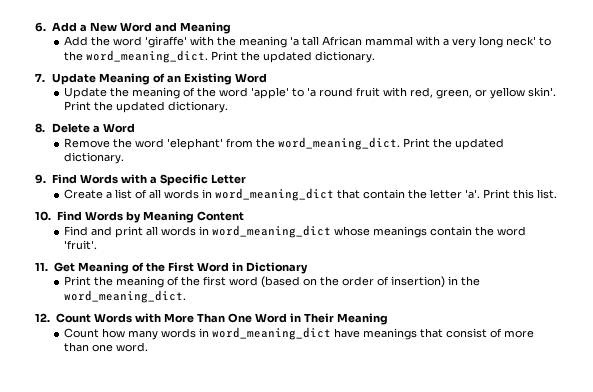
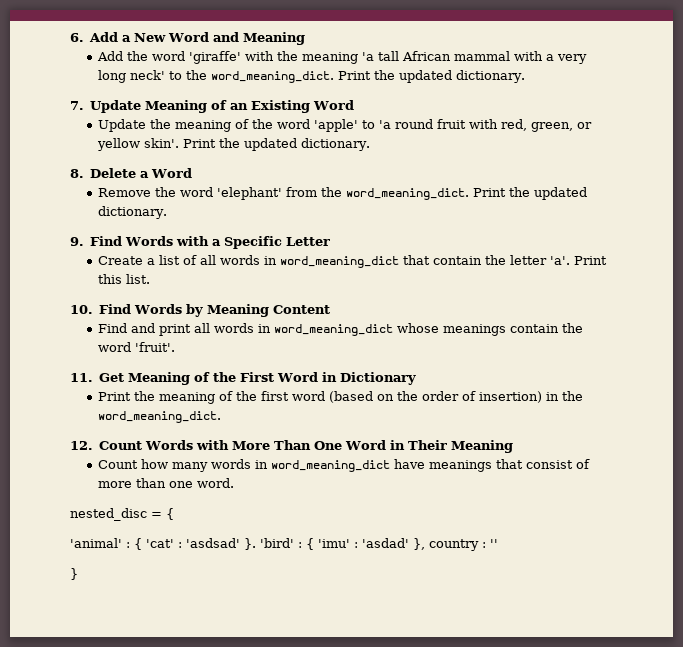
(148, 347) none -> [70,508,174,521] [70,538,498,551] [70,568,78,580] // nested_disc = { // 'animal' : { 'cat' : 'asdsad' }. 'bird' : { 'imu' : 'asdad' }, country : '' // }

